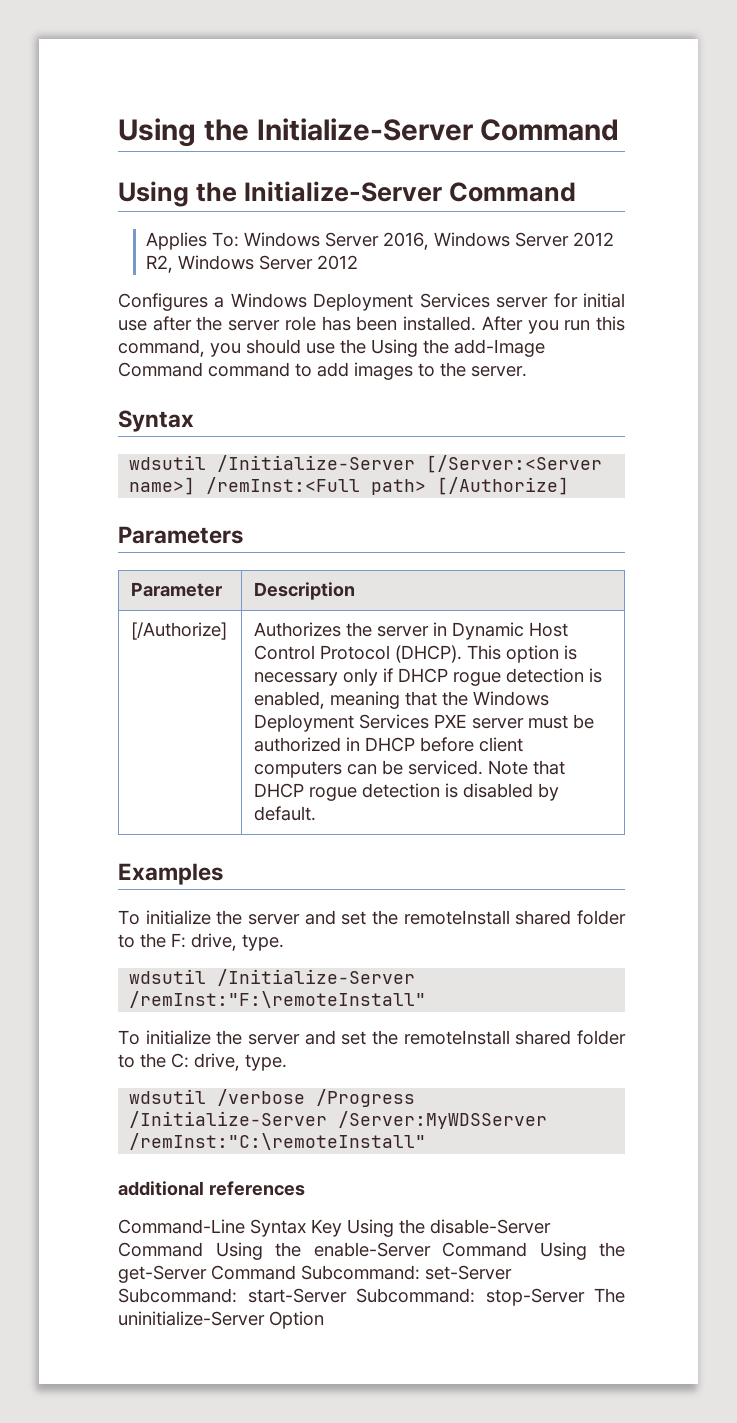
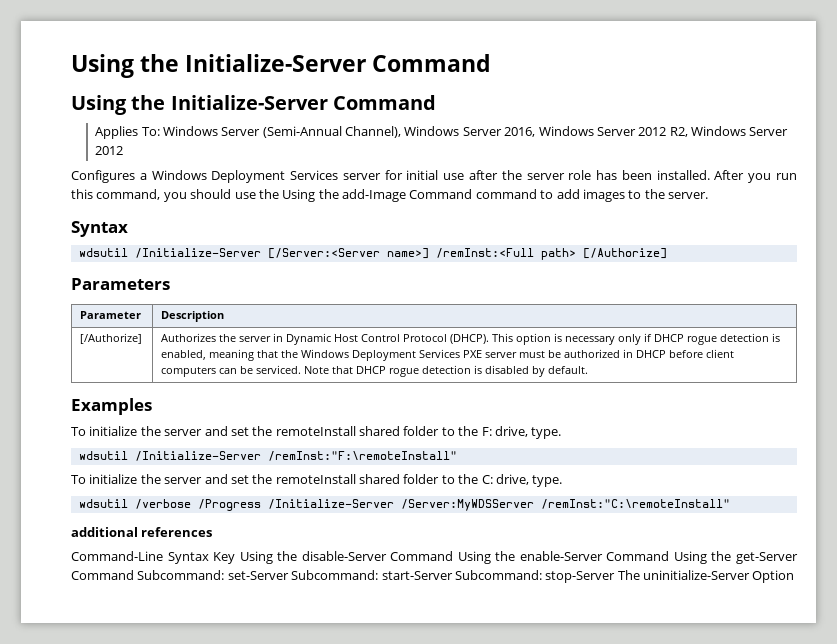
(380, 239) none -> [262,126,502,138] (Semi-Annual Channel), Windows Server

